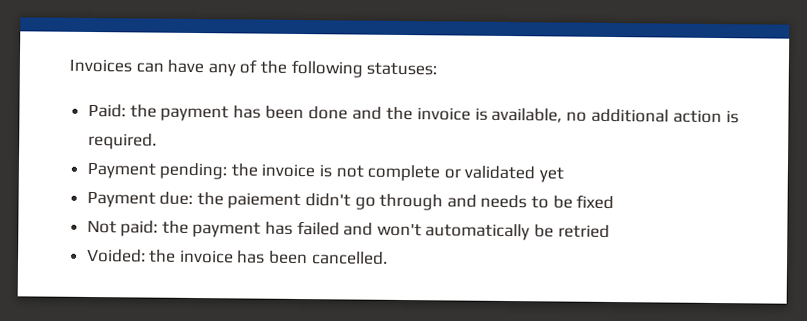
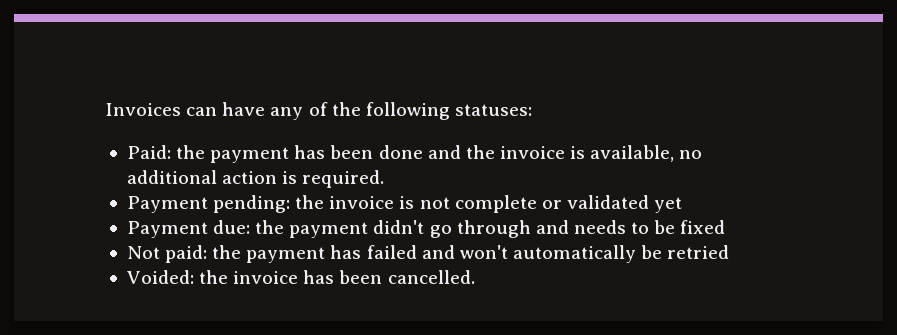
[227,192,302,210] paiement -> [289,222,369,238] payment

